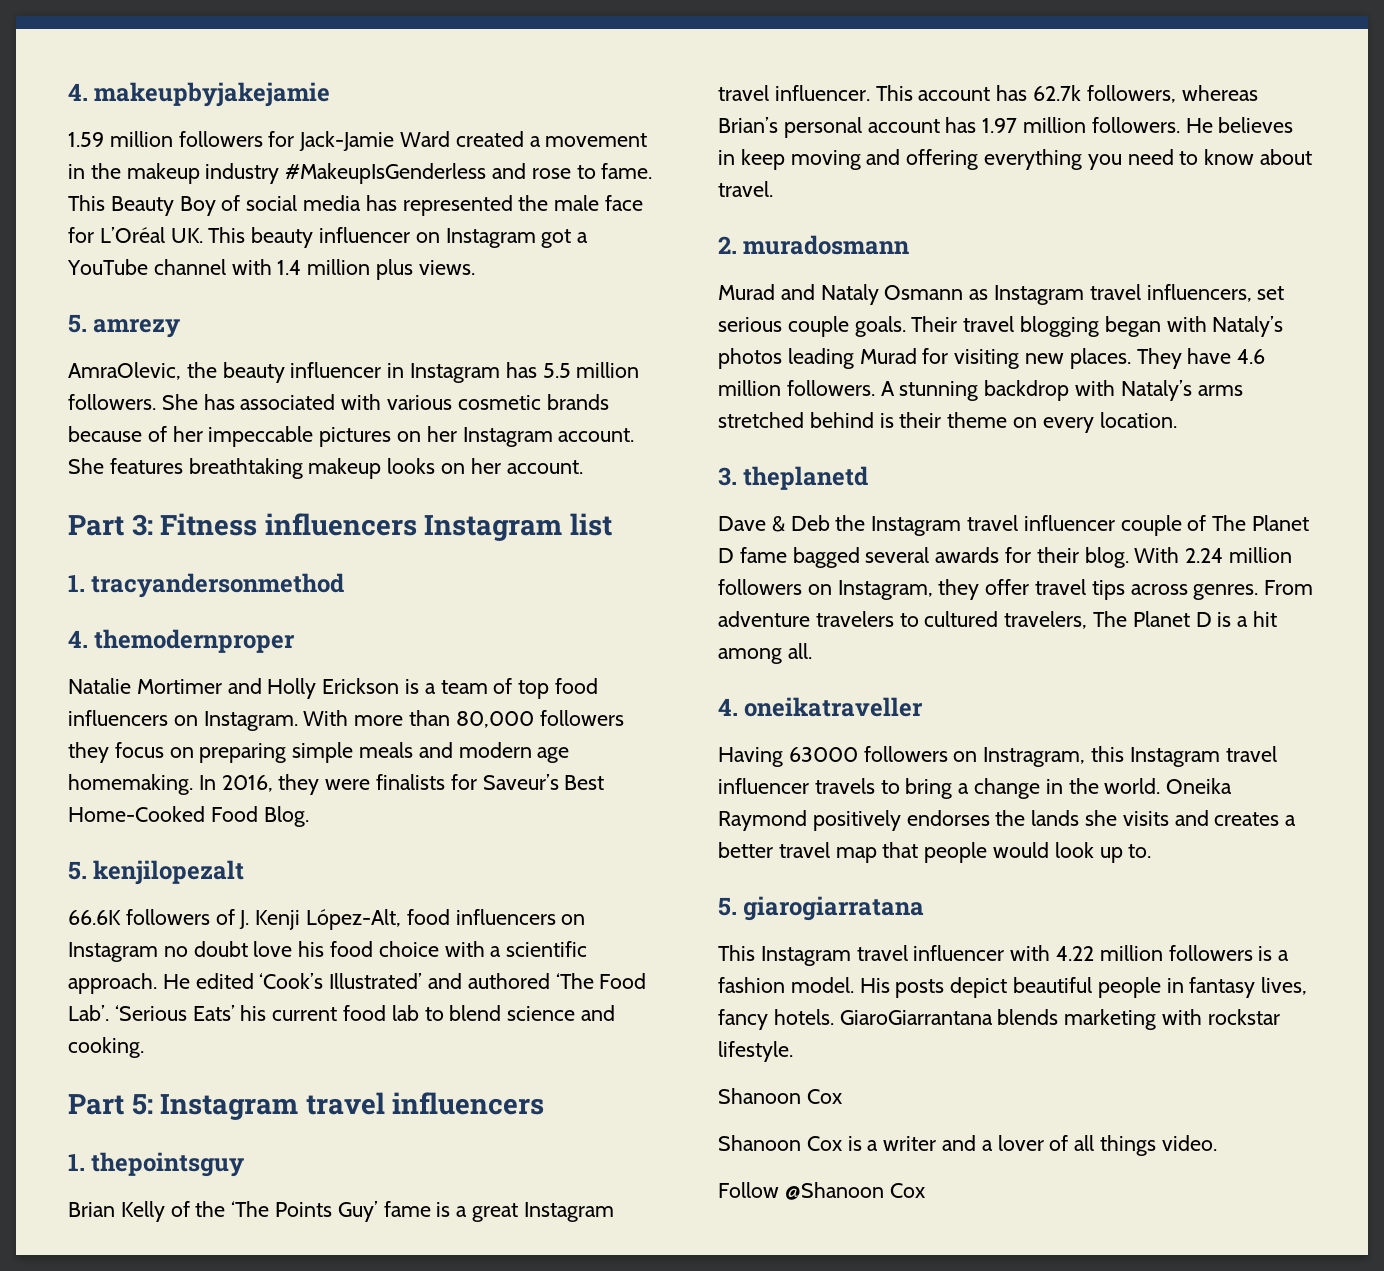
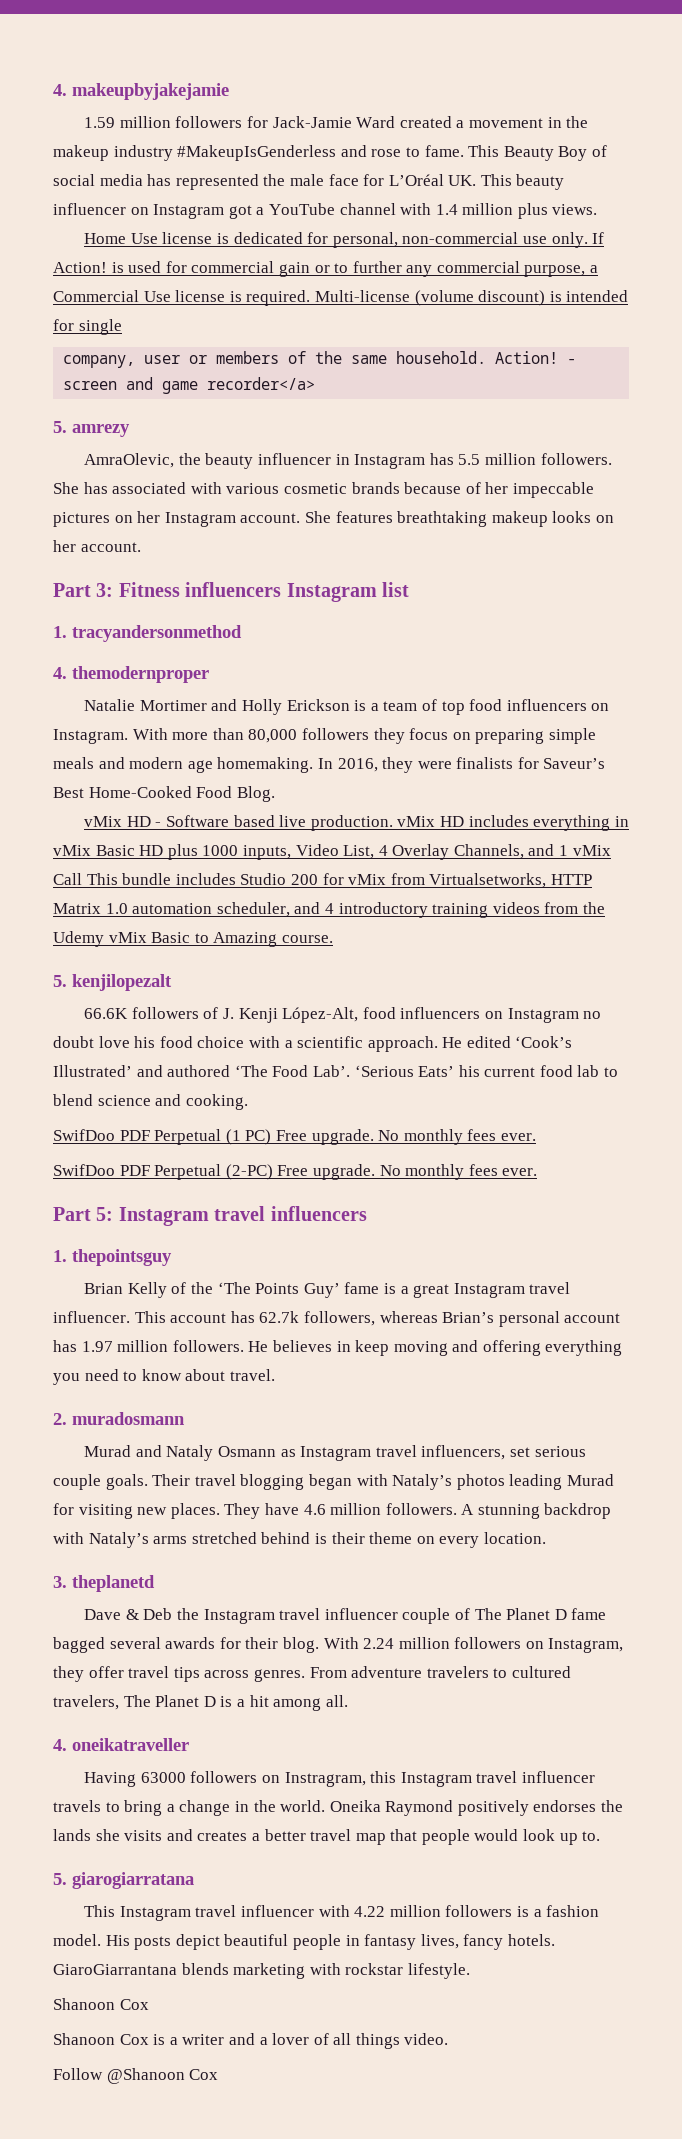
(475, 267) none -> [84,232,605,248] [53,261,599,277] [53,290,629,306] [53,319,122,335] [63,351,577,368] [63,377,316,394] // Home Use license is dedicated for personal, non-commercial use only. If Action! is used for commercial gain or to further any commercial purpose, a Commercial Use license is required. Multi-license (volume discount) is intended for single // company, user or members of the same household. Action! - screen and game recorder</a>
(309, 816) none -> [84,815,629,831] [53,844,611,860] [53,873,592,888] [53,902,605,918] [53,931,333,947] // vMix HD - Software based live production. vMix HD includes everything in vMix Basic HD plus 1000 inputs, Video List, 4 Overlay Channels, and 1 vMix Call This bundle includes Studio 200 for vMix from Virtualsetworks, HTTP Matrix 1.0 automation scheduler, and 4 introductory training videos from the Udemy vMix Basic to Amazing course.
(144, 1047) none -> [53,1129,536,1145] [53,1164,538,1180] // SwifDoo PDF Perpetual (1 PC) Free upgrade. No monthly fees ever. // SwifDoo PDF Perpetual (2-PC) Free upgrade. No monthly fees ever.

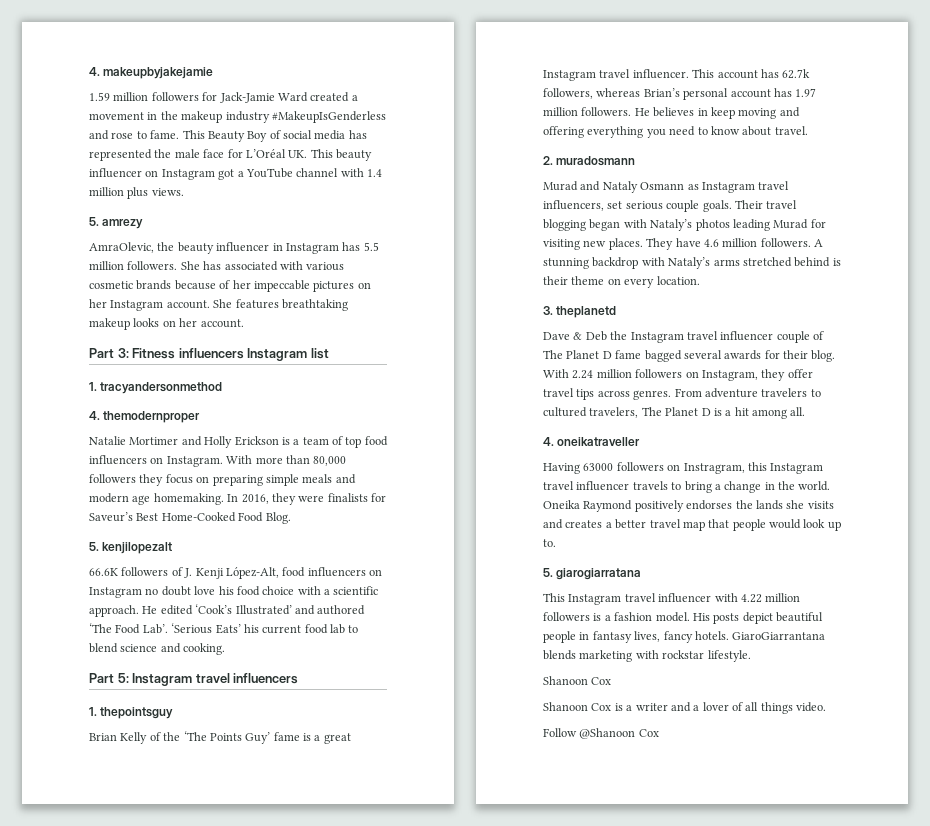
[84,232,605,248] [53,261,599,277] [53,290,629,306] [53,319,122,335] [63,351,577,368] [63,377,316,394] // Home Use license is dedicated for personal, non-commercial use only. If Action! is used for commercial gain or to further any commercial purpose, a Commercial Use license is required. Multi-license (volume discount) is intended for single // company, user or members of the same household. Action! - screen and game recorder</a> -> (184, 192) none
[84,815,629,831] [53,844,611,860] [53,873,592,888] [53,902,605,918] [53,931,333,947] // vMix HD - Software based live production. vMix HD includes everything in vMix Basic HD plus 1000 inputs, Video List, 4 Overlay Channels, and 1 vMix Call This bundle includes Studio 200 for vMix from Virtualsetworks, HTTP Matrix 1.0 automation scheduler, and 4 introductory training videos from the Udemy vMix Basic to Amazing course. -> (291, 518) none
[53,1129,536,1145] [53,1164,538,1180] // SwifDoo PDF Perpetual (1 PC) Free upgrade. No monthly fees ever. // SwifDoo PDF Perpetual (2-PC) Free upgrade. No monthly fees ever. -> (226, 649) none

